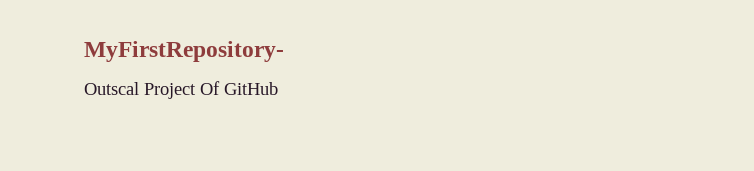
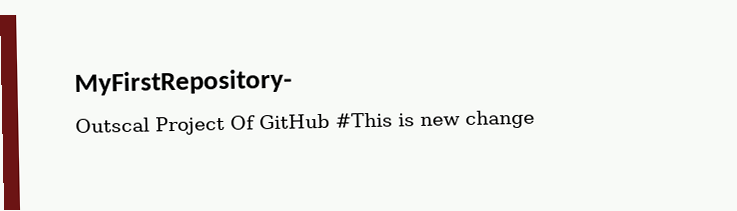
(278, 88) none -> [335,109,535,130] #This is new change

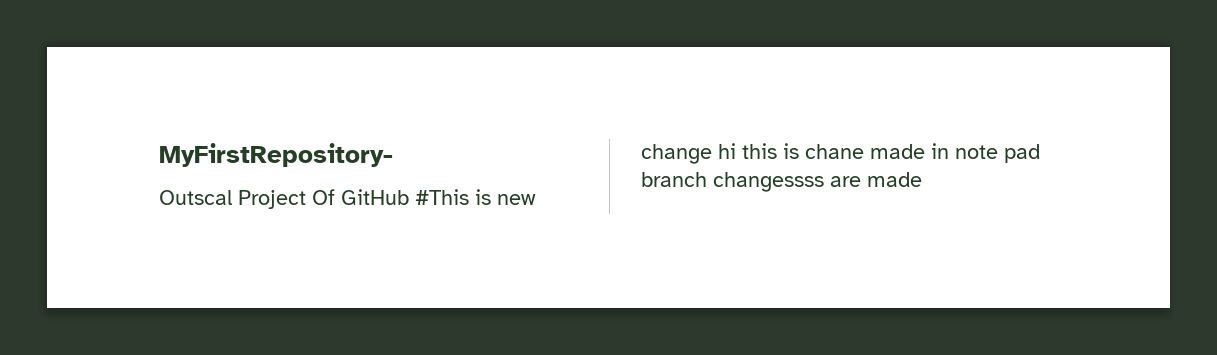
(535, 119) none -> [718,143,1040,163] [641,172,922,192] hi this is chane made in note pad branch changessss are made

